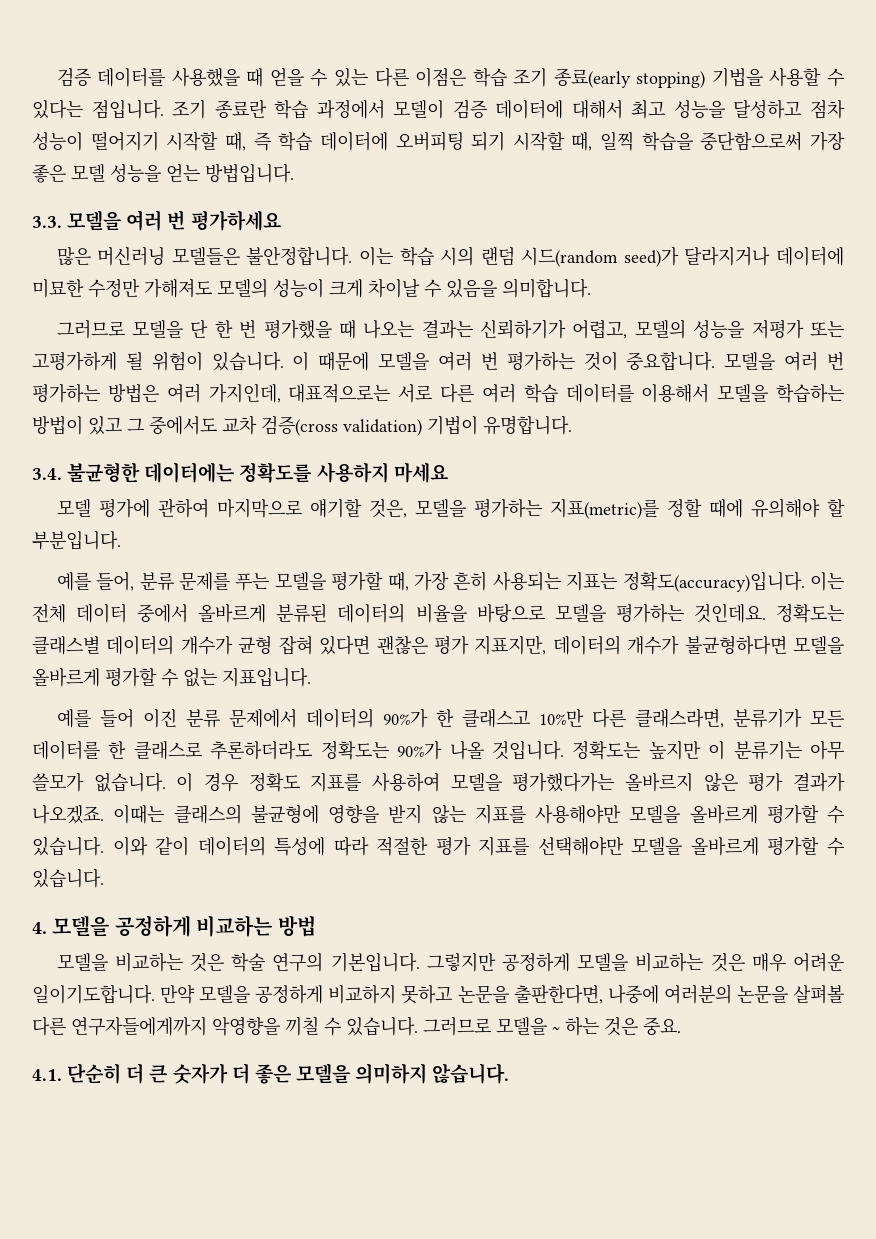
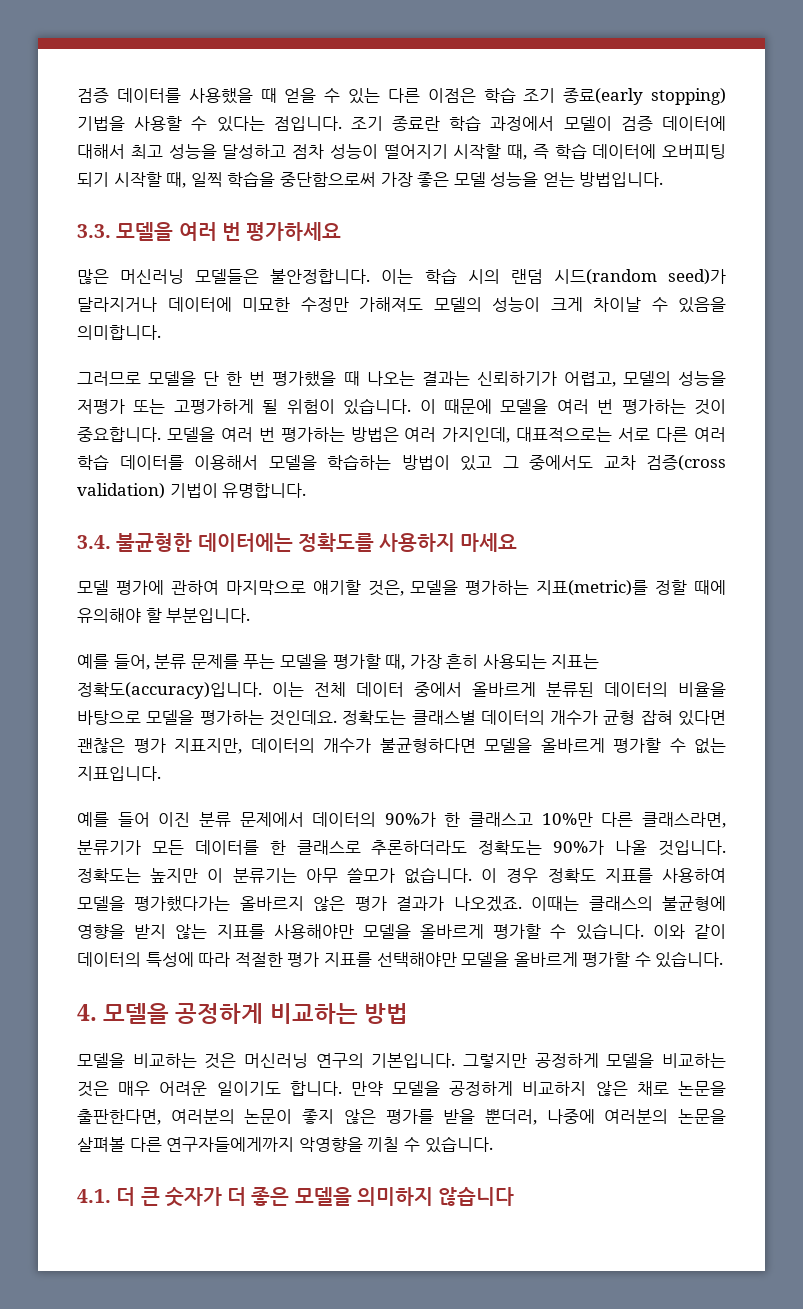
[231,953,266,972] 학술 -> [243,1053,308,1068] 머신러닝
[32,984,155,1004] 일이기도합니다. -> [216,1081,342,1096] 일이기도 합니다.
[401,984,603,1004] 못하고 논문을 출판한다면, -> [595,1081,726,1096] [77,1109,537,1125] 않은 채로 논문을 출판한다면, 여러분의 논문이 좋지 않은 평가를 받을 뿐더러,
[423,1016,681,1036] 그러므로 모델을 ~ 하는 것은 중요. -> (493, 1144) none
[67,1063,122,1084] 단순히 -> (111, 1196) none
[432,1063,510,1084] 않습니다. -> [438,1187,515,1206] 않습니다

